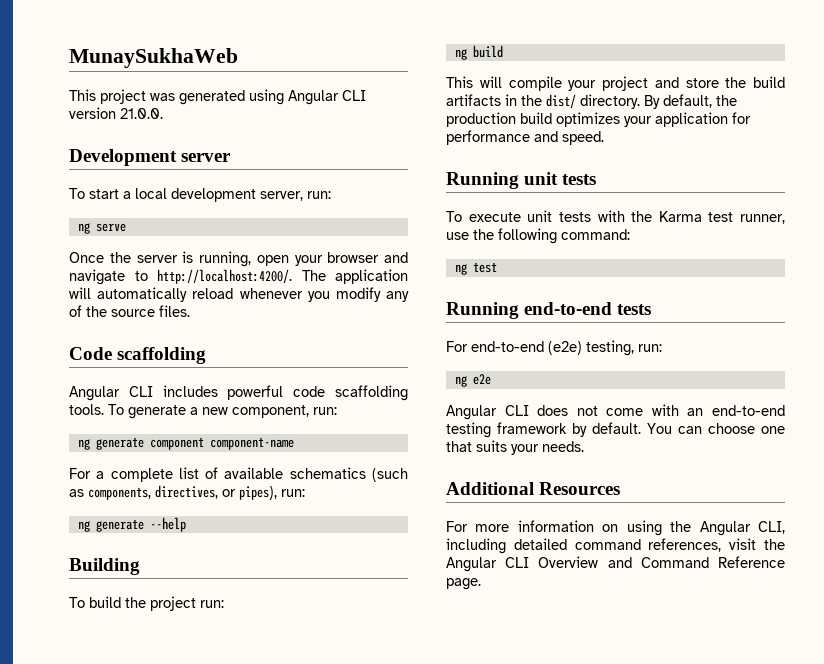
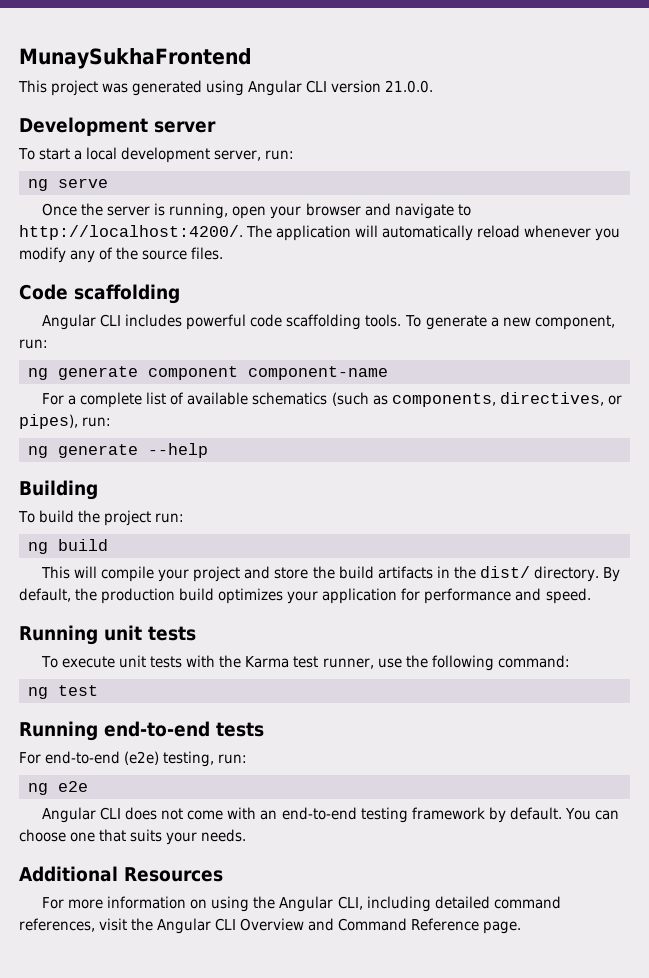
[69,48,238,68] MunaySukhaWeb -> [19,48,252,69] MunaySukhaFrontend

